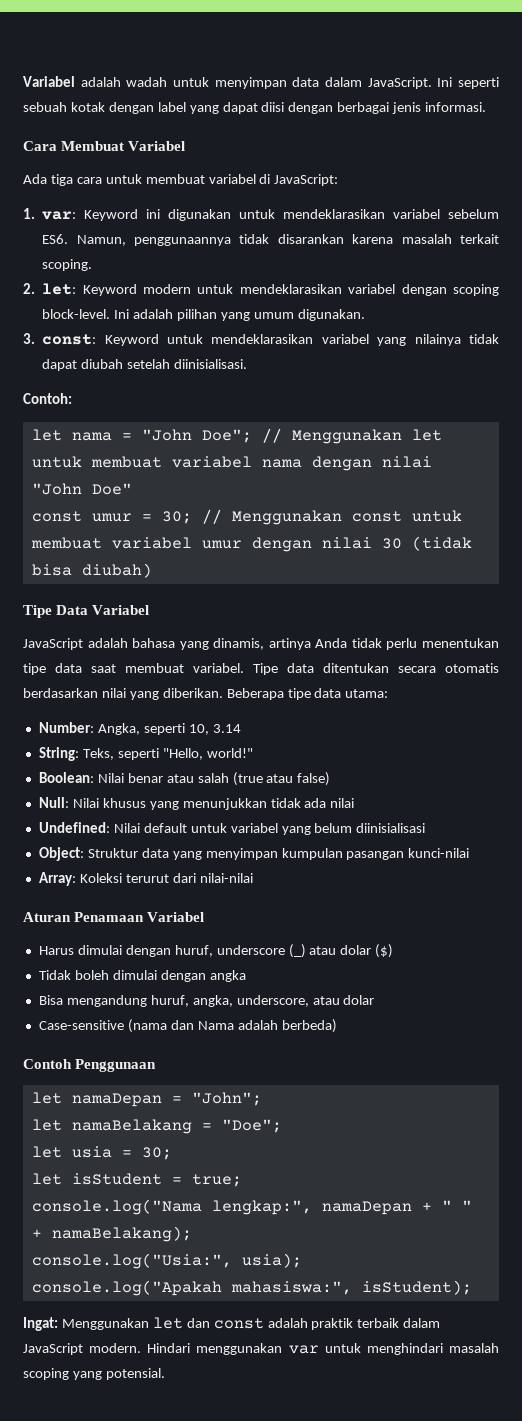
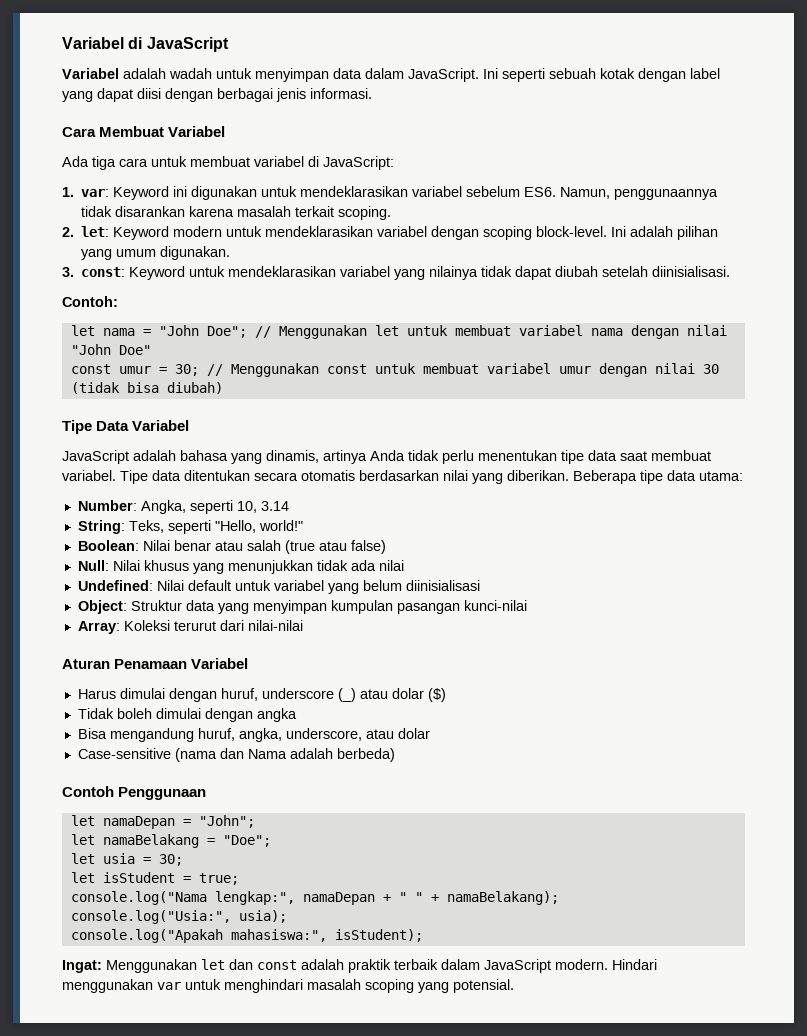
[23,76,75,87] Variabel -> [62,37,229,52] [62,68,119,79] Variabel di JavaScript // Variabel

